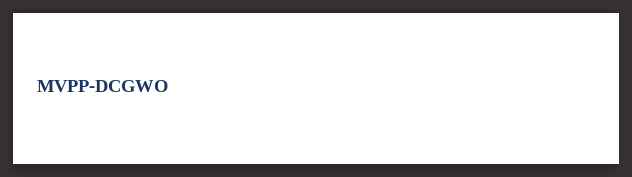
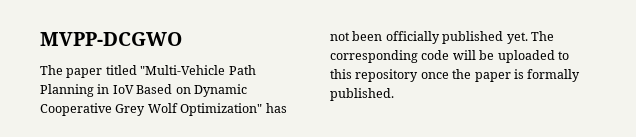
(168, 86) none -> [40,65,256,78] [40,84,247,97] [40,103,287,116] [330,31,554,44] [330,50,569,63] [330,69,581,82] [330,88,394,101] // The paper titled "Multi-Vehicle Path Planning in IoV Based on Dynamic Cooperative Grey Wolf Optimization" has not been officially published yet. The corresponding code will be uploaded to this repository once the paper is formally published.

